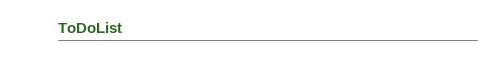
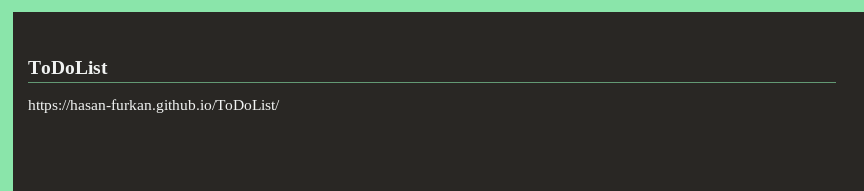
(122, 27) none -> [28,99,280,113] // https://hasan-furkan.github.io/ToDoList/

